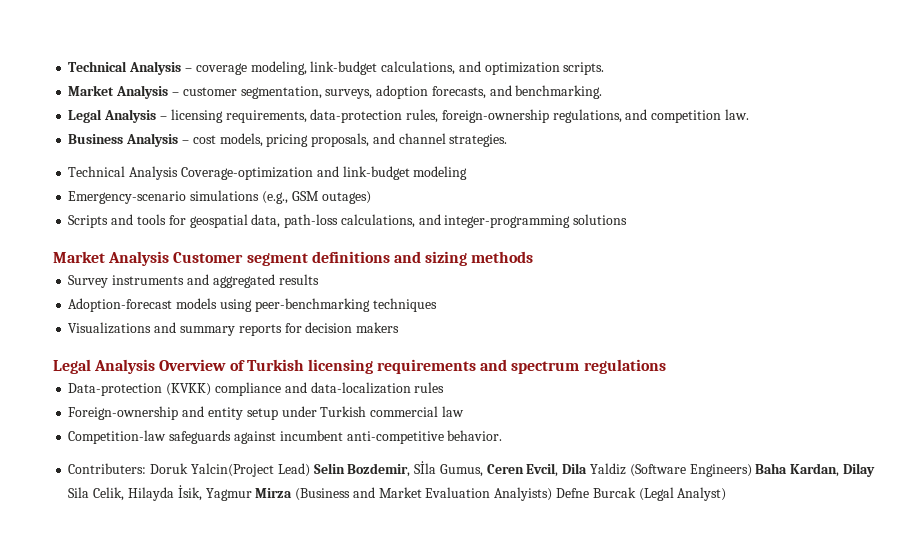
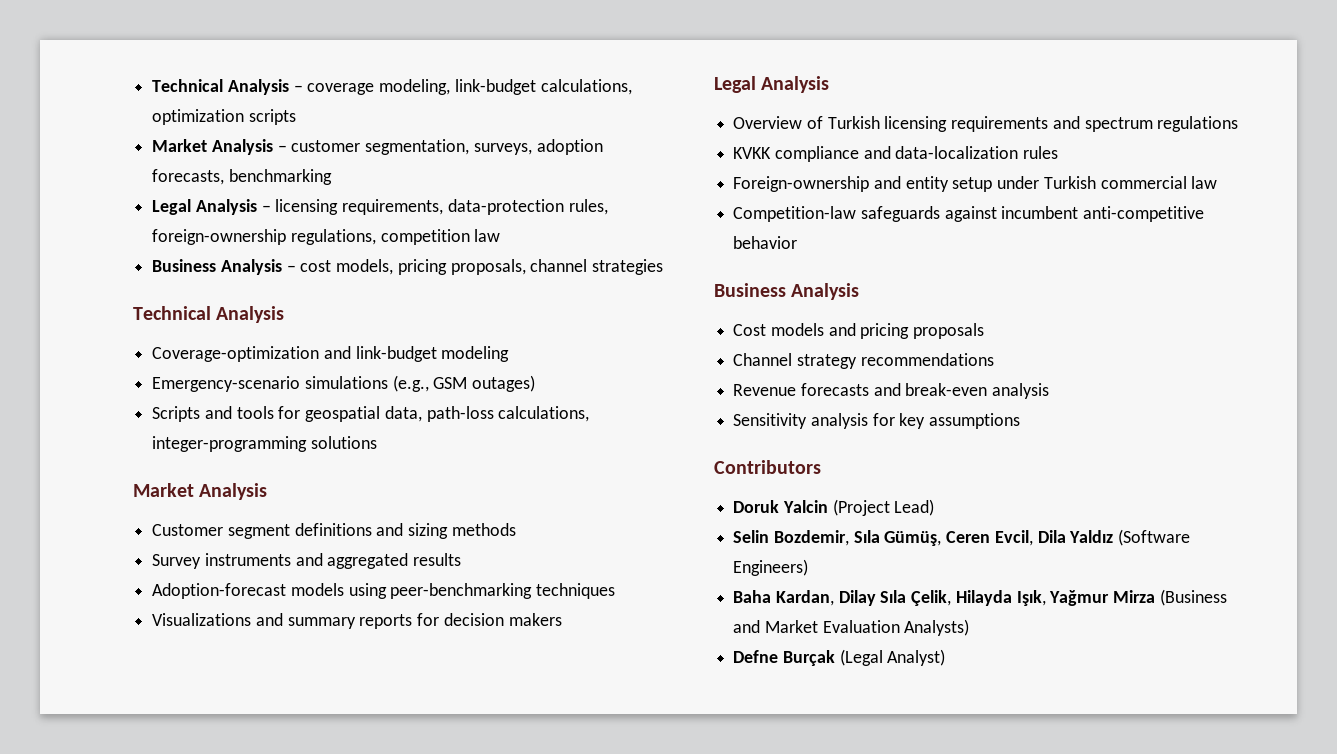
[458,61,605,75] and optimization scripts. -> [152,109,296,125] optimization scripts
[489,85,603,99] and benchmarking. -> [228,169,332,185] benchmarking
[625,109,749,123] and competition law. -> [380,229,501,245] competition law
[372,133,508,147] [68,166,179,180] and channel strategies. // Technical Analysis -> [530,259,664,275] [133,306,285,323] channel strategies // Technical Analysis //
[418,214,441,225] and -> (590, 414) none
(170, 258) none -> (268, 491) //
(156, 366) none -> (830, 84) //
[68,383,212,396] Data-protection (KVKK) -> [733,147,772,159] KVKK
[447,430,503,441] [68,463,274,477] behavior. // Contributers: Doruk Yalcin(Project -> [733,236,798,249] [714,283,860,300] [733,323,985,339] [733,353,994,369] [733,383,1050,399] [733,413,1021,429] [714,460,821,474] [733,499,890,516] behavior // Business Analysis // Cost models and pricing proposals // Channel strategy recommendations // Revenue forecasts and break-even analysis // Sensitivity analysis for key assumptions // Contributors // Doruk Yalcin (Project
(310, 470) none -> (935, 507) //
[414,461,483,477] Sİla Gumus, -> [853,530,942,546] Sıla Gümüş,
[589,463,626,475] Yaldiz -> [1069,530,1114,543] Yaldız
(752, 470) none -> (809, 567) //
[68,485,252,501] Sila Celik, Hilayda İsik, Yagmur -> [880,590,1110,606] Sıla Çelik, Hilayda Işık, Yağmur
[494,487,636,501] Analyists) Defne Burcak -> [904,619,970,636] [733,650,835,666] Analysts) // Defne Burçak

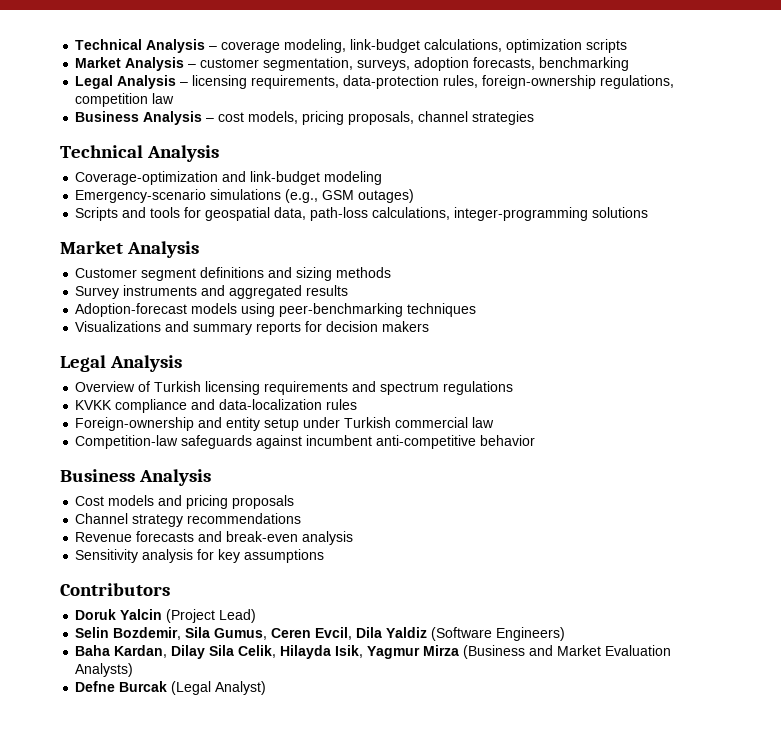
[853,530,942,546] Sıla Gümüş, -> [185,627,268,640] Sila Gumus,
[1069,530,1114,543] Yaldız -> [386,627,428,638] Yaldiz
[880,590,1110,606] Sıla Çelik, Hilayda Işık, Yağmur -> [209,645,421,659] Sila Celik, Hilayda Isik, Yagmur
[782,650,835,666] Burçak -> [119,681,168,692] Burcak

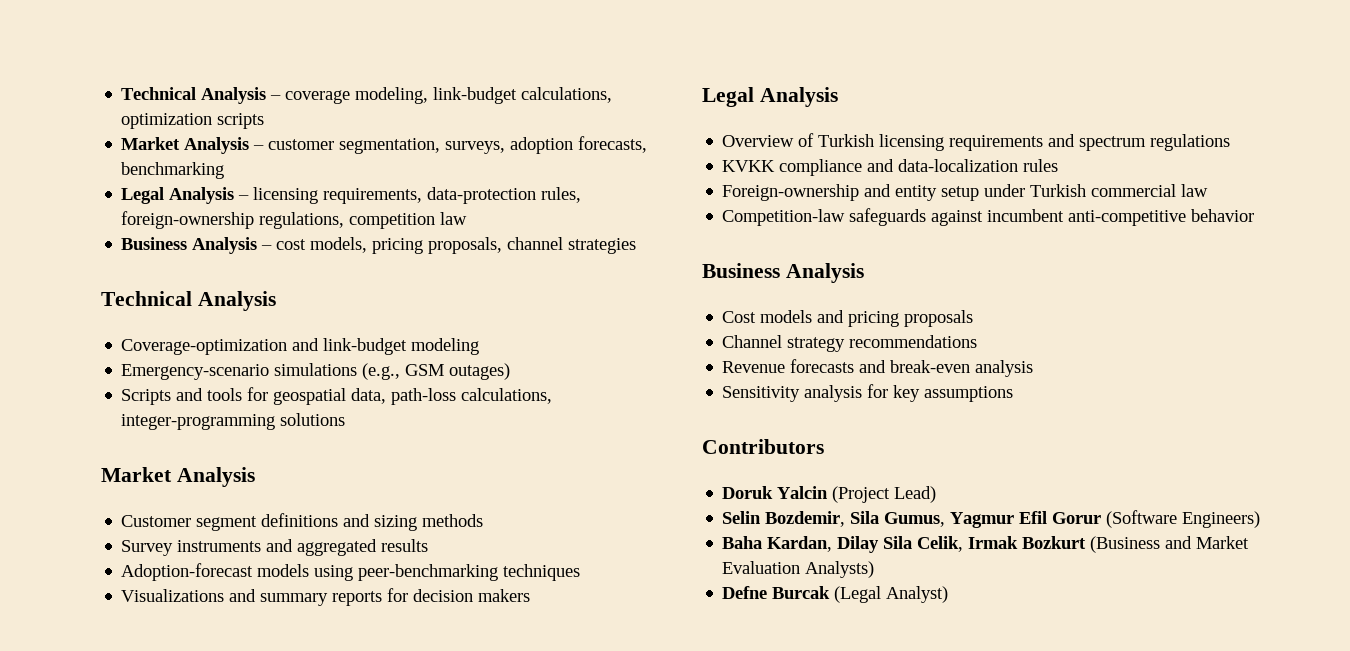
[271,627,428,640] Ceren Evcil, Dila Yaldiz -> [950,511,1102,528] Yagmur Efil Gorur
[280,645,460,659] Hilayda Isik, Yagmur Mirza -> [968,536,1087,549] Irmak Bozkurt

